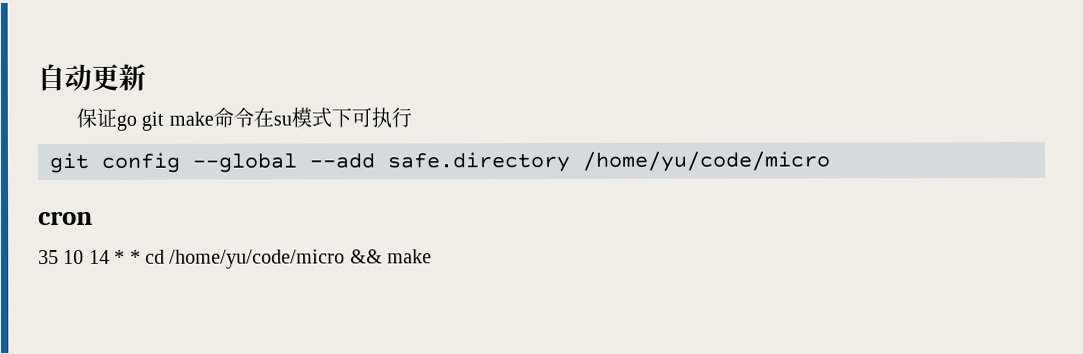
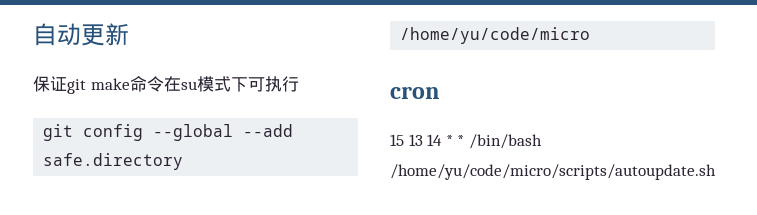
[115,114,137,131] go -> (67, 83) none
[38,249,85,265] 35 10 -> [390,134,423,146] 15 13
[145,249,433,269] cd /home/yu/code/micro && make -> [468,134,542,149] [390,164,716,180] /bin/bash /home/yu/code/micro/scripts/autoupdate.sh

